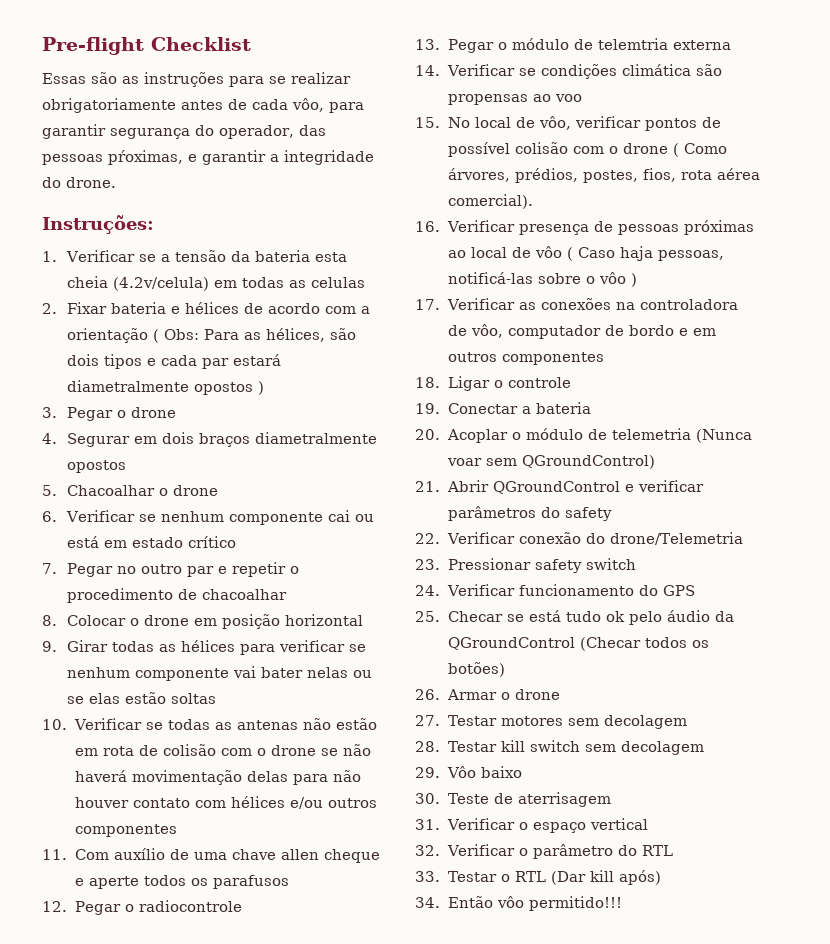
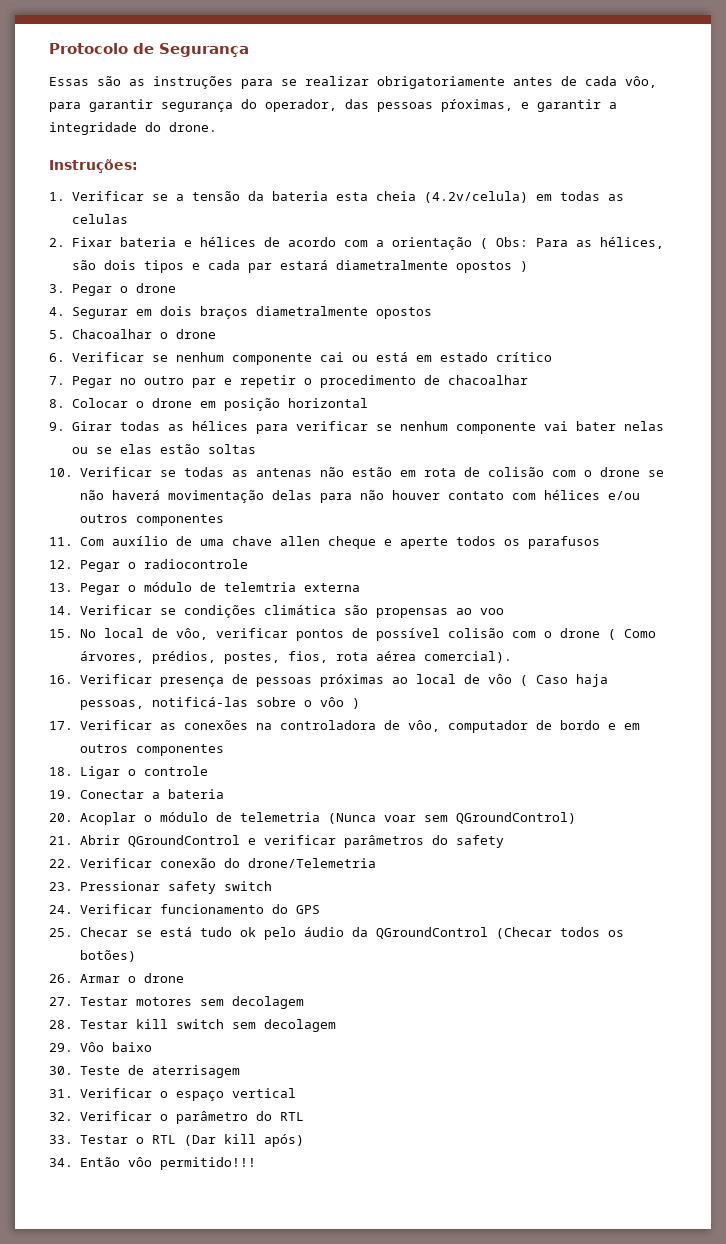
[42,37,251,55] Pre-flight Checklist -> [49,43,249,57] Protocolo de Segurança

